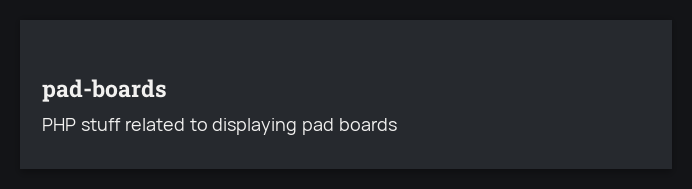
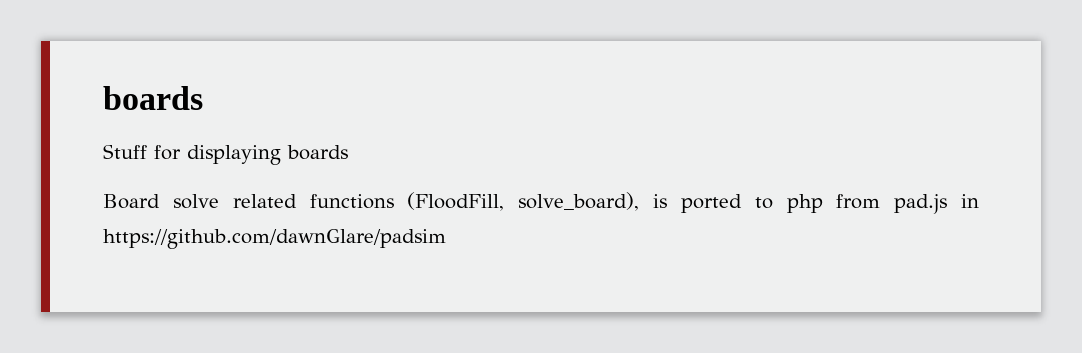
[42,79,167,102] [42,118,398,135] pad-boards // PHP stuff related to displaying pad boards -> [103,86,203,110] [103,144,348,165] [103,192,980,214] [103,229,446,249] boards // Stuff for displaying boards // Board solve related functions (FloodFill, solve_board), is ported to php from pad.js in https://github.com/dawnGlare/padsim

